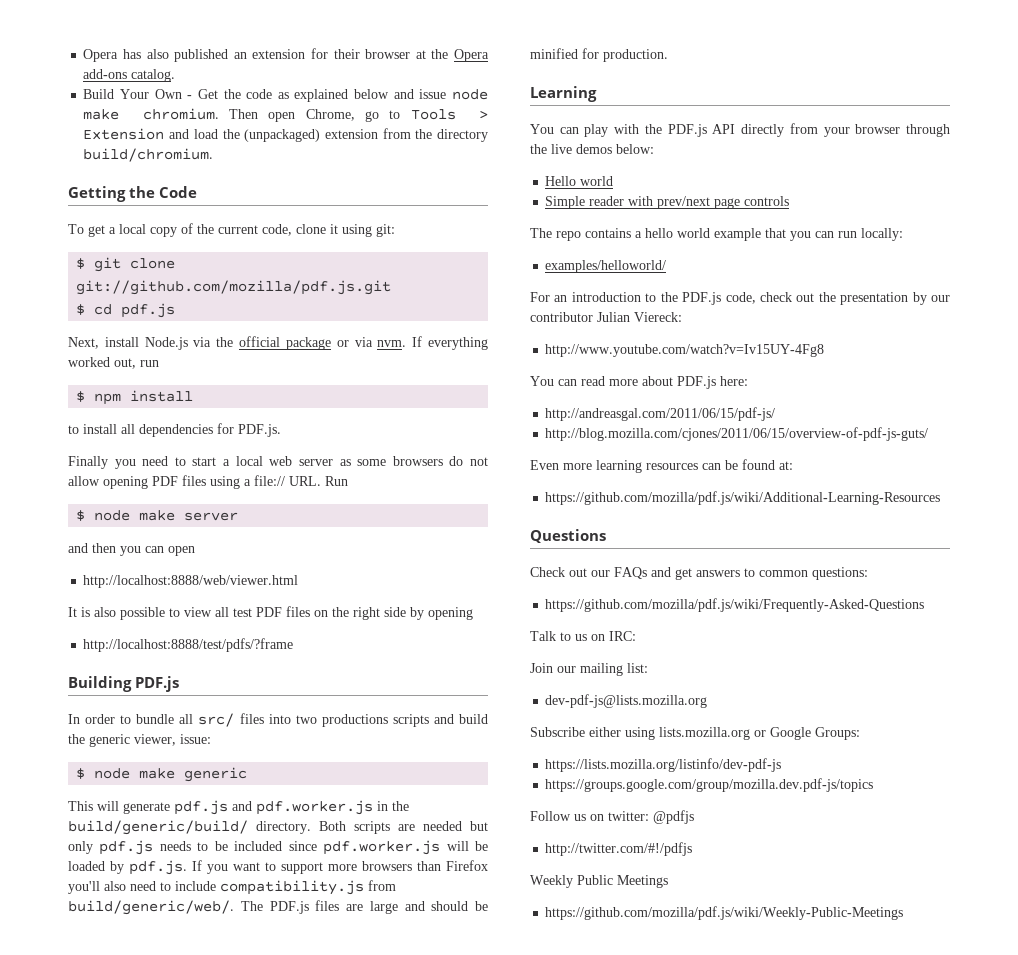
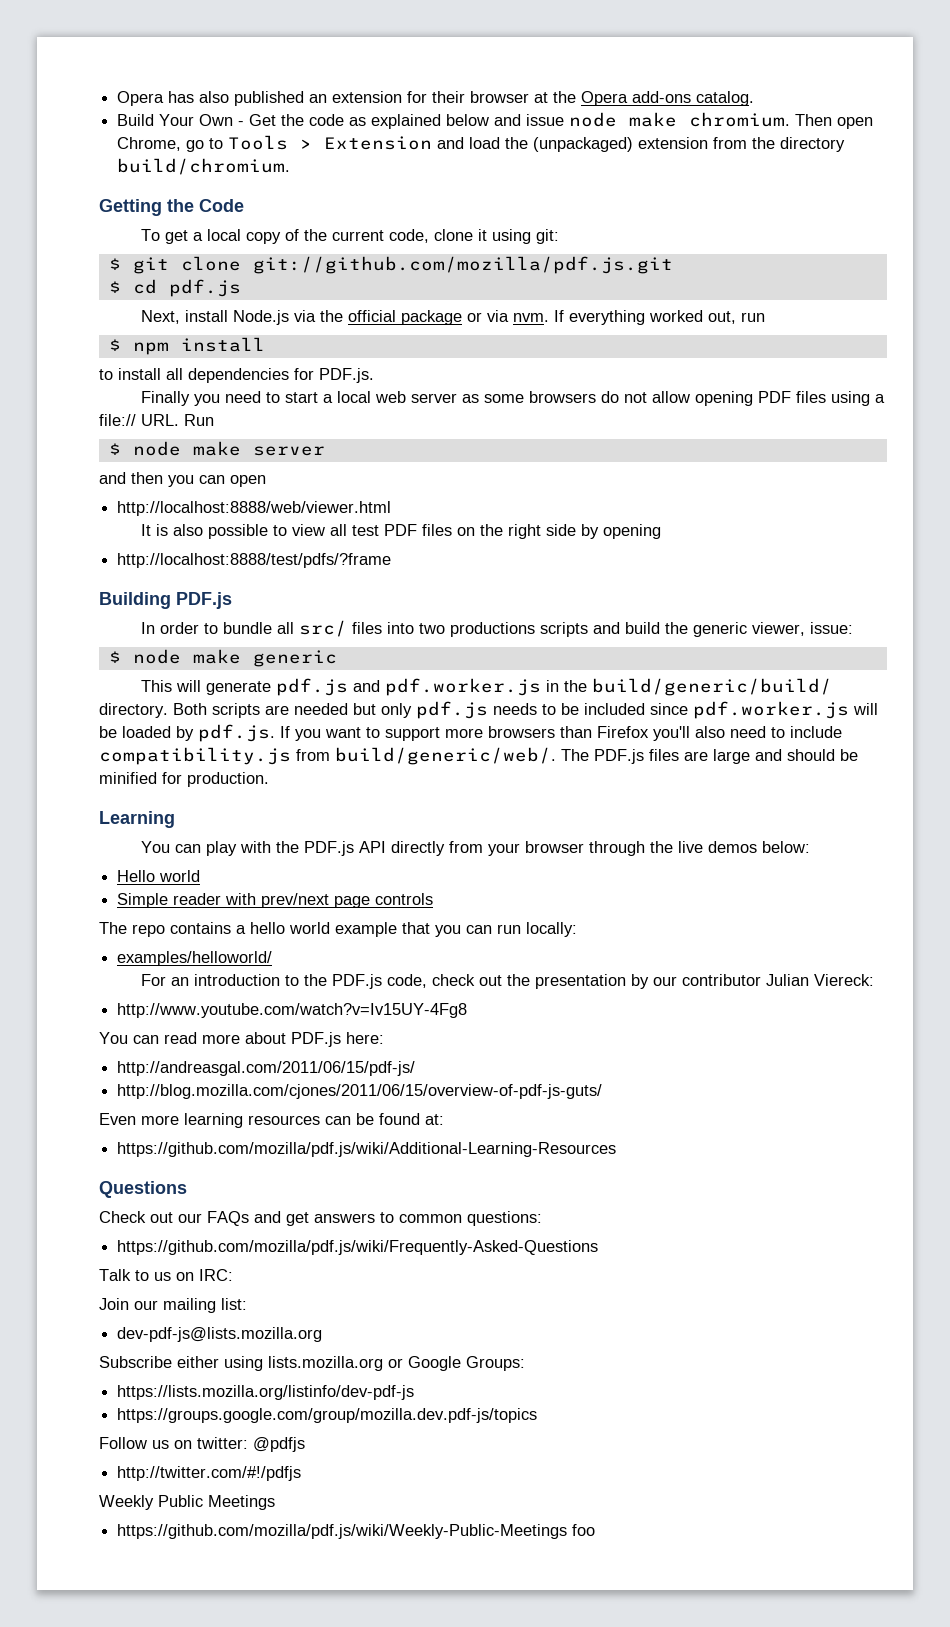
(904, 913) none -> [572,1524,596,1536] foo

